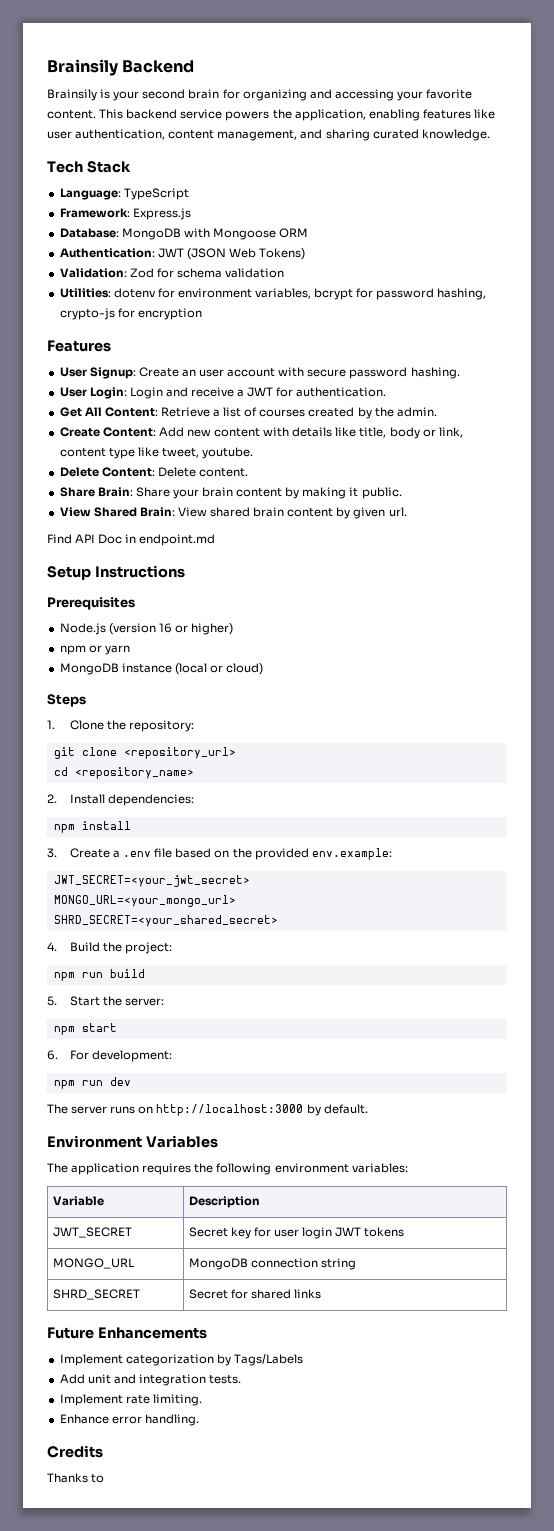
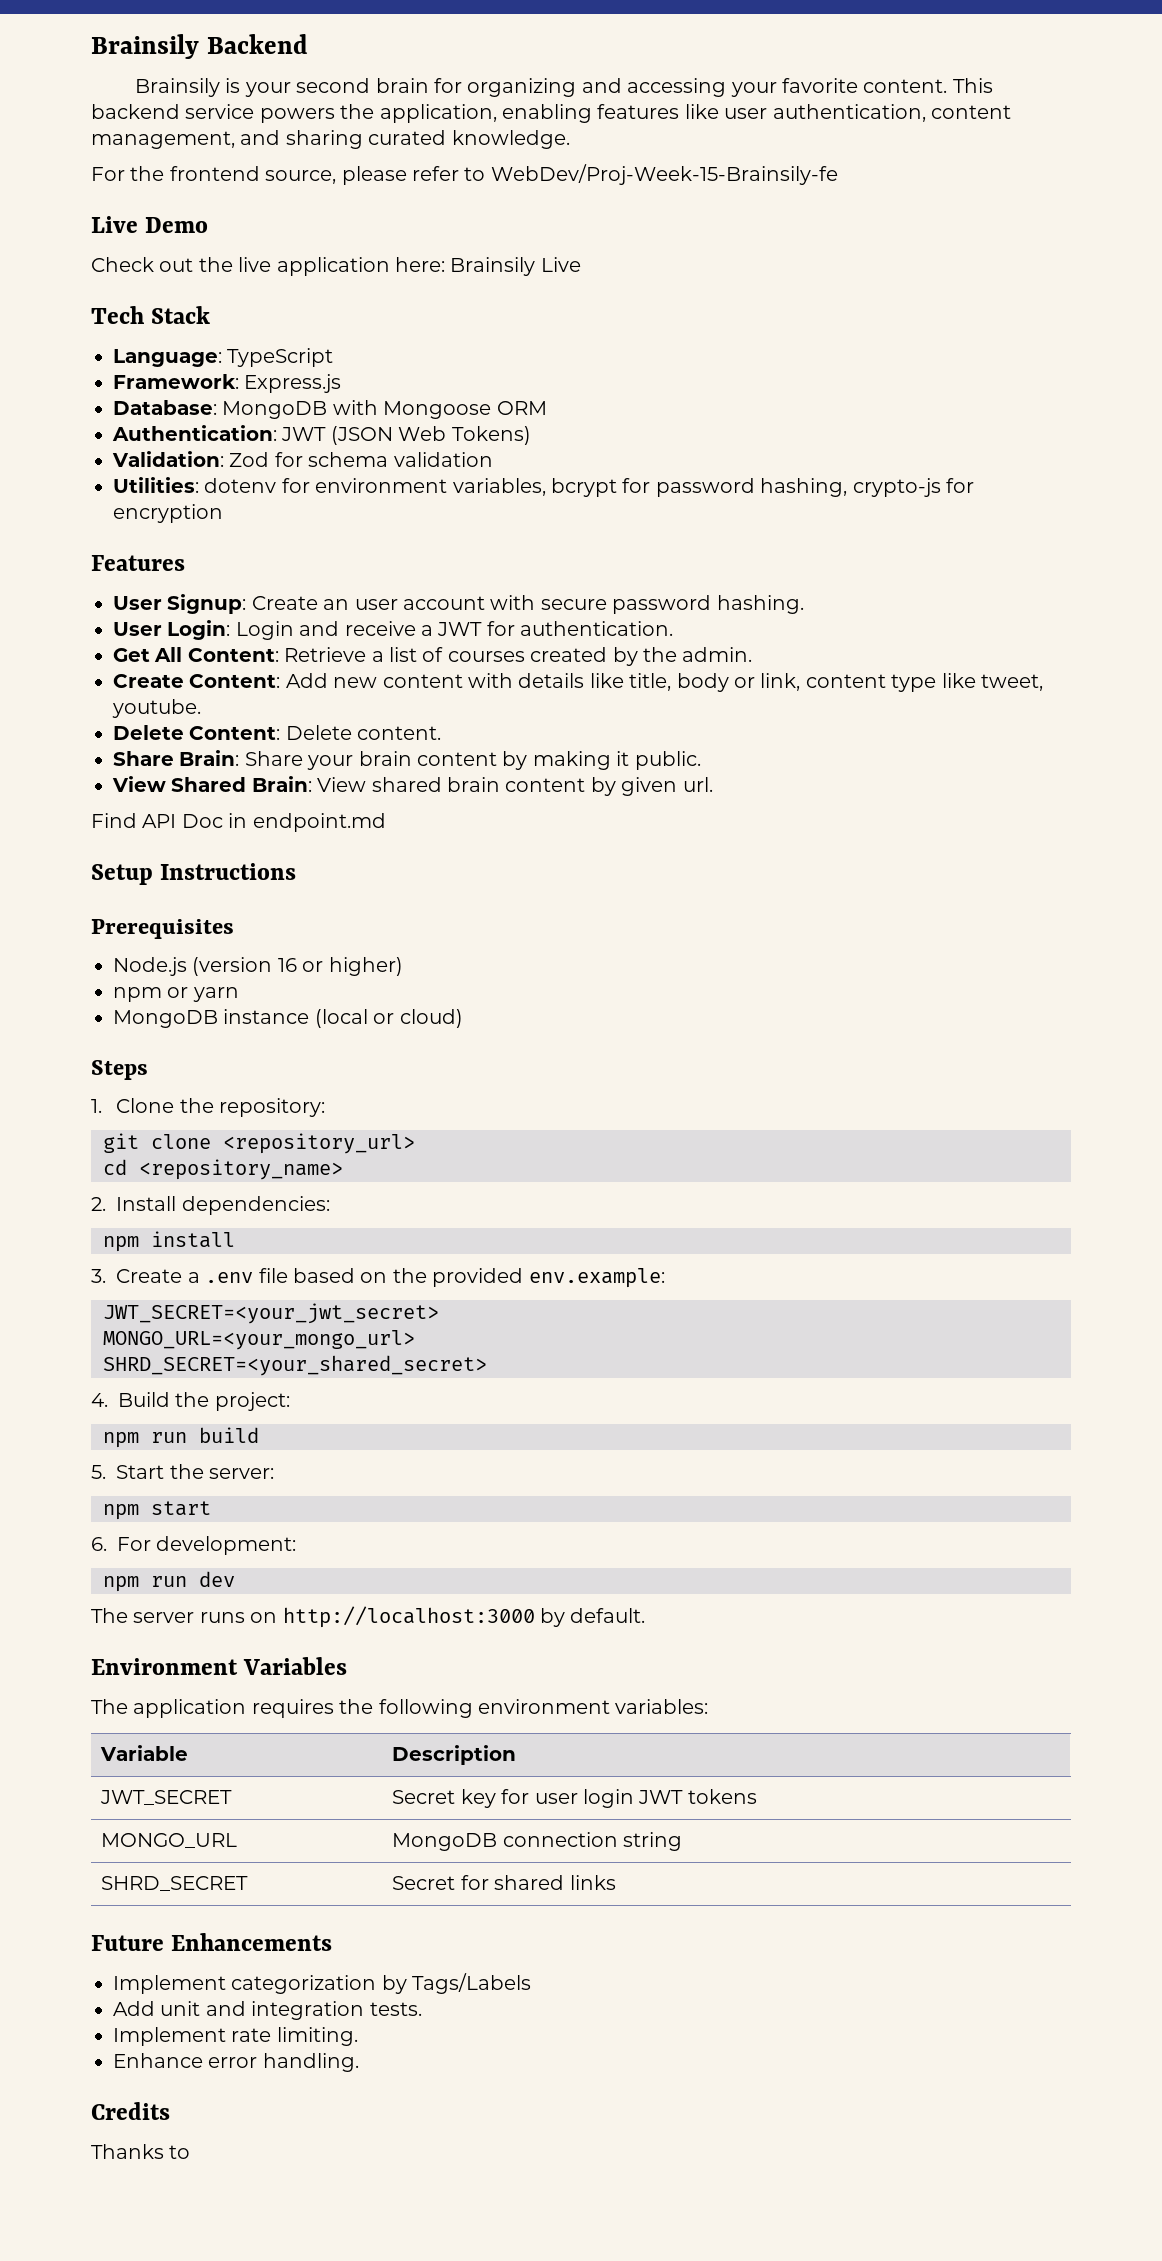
(490, 135) none -> [91,164,838,185] [91,216,209,233] [91,257,581,276] // For the frontend source, please refer to WebDev/Proj-Week-15-Brainsily-fe // Live Demo // Check out the live application here: Brainsily Live

